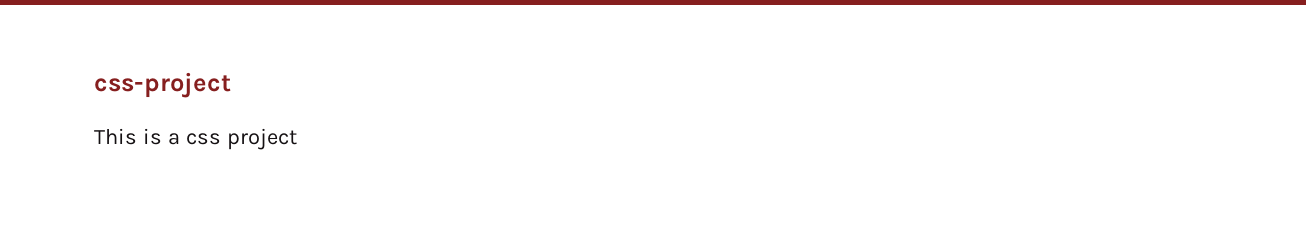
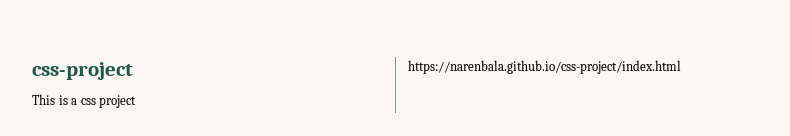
(297, 139) none -> [408,60,681,74] https://narenbala.github.io/css-project/index.html

